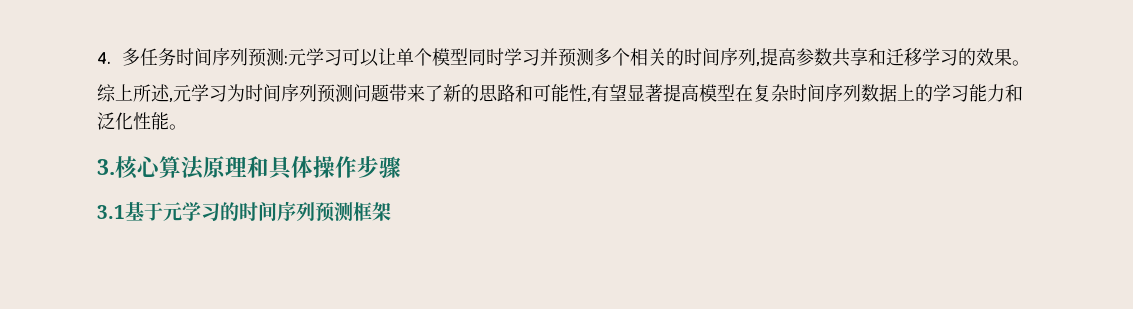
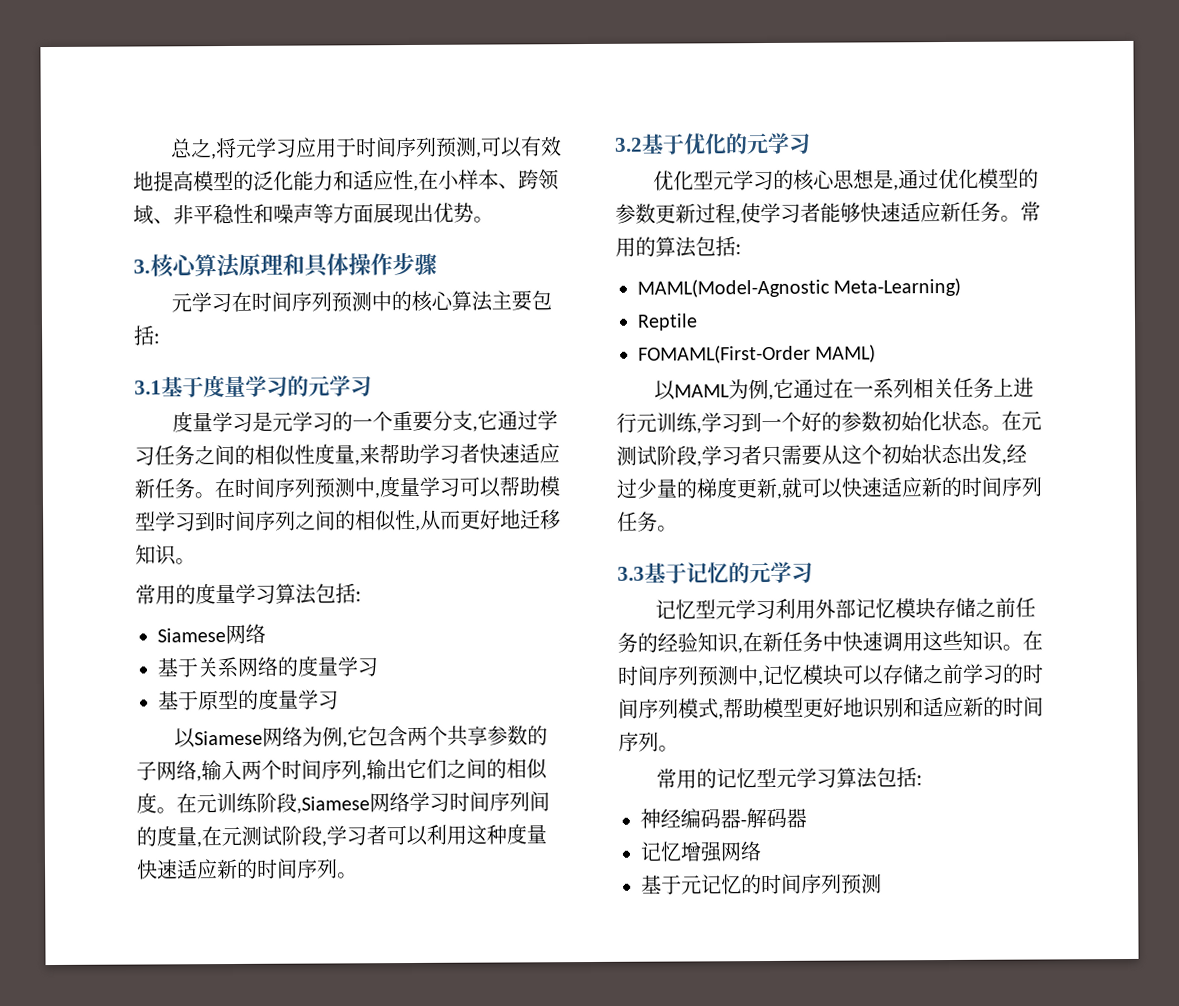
[97,48,1031,67] [97,84,1023,103] [97,112,169,130] 4.多任务时间序列预测:元学习可以让单个模型同时学习并预测多个相关的时间序列,提高参数共享和迁移学习的效果。 // 综上所述,元学习为时间序列预测问题带来了新的思路和可能性,有望显著提高模型在复杂时间序列数据上的学习能力和泛化性能 -> [170,136,563,160] [133,169,560,192] [133,202,474,225] 总之,将元学习应用于时间序列预测,可以有效地提高模型的泛化能力和适应性,在小样本、跨领域、非平稳性和噪声等方面展现出优势
(401, 167) none -> [171,290,553,313] [134,325,160,346] // 元学习在时间序列预测中的核心算法主要包括:
[163,201,391,222] 元学习的时间序列预测框架 -> [203,375,372,398] [172,410,559,433] [134,443,560,466] [134,476,560,499] [135,509,561,532] [135,544,196,566] [135,583,361,605] [157,623,266,645] [157,655,378,678] [158,688,339,711] [174,725,549,749] [136,758,548,782] [136,791,550,814] [136,823,547,848] [136,858,358,880] [614,132,811,155] [653,168,1040,191] [615,201,1041,225] [615,236,741,258] [637,277,962,298] [637,313,698,331] [638,344,877,364] [654,377,1035,401] [616,410,1042,434] [616,443,1027,467] [616,476,1042,499] [617,511,678,532] [617,561,813,584] [655,597,1037,620] [617,630,1043,654] [617,663,1044,687] [618,696,1044,720] [618,731,679,752] [656,767,923,789] [640,807,807,829] [640,841,762,863] [641,873,882,895] 度量学习的元学习 // 度量学习是元学习的一个重要分支,它通过学习任务之间的相似性度量,来帮助学习者快速适应新任务。在时间序列预测中,度量学习可以帮助模型学习到时间序列之间的相似性,从而更好地迁移知识。 // 常用的度量学习算法包括: // Siamese网络 // 基于关系网络的度量学习 // 基于原型的度量学习 // 以Siamese网络为例,它包含两个共享参数的子网络,输入两个时间序列,输出它们之间的相似度。在元训练阶段,Siamese网络学习时间序列间的度量,在元测试阶段,学习者可以利用这种度量快速适应新的时间序列。 // 3.2基于优化的元学习 // 优化型元学习的核心思想是,通过优化模型的参数更新过程,使学习者能够快速适应新任务。常用的算法包括: // MAML(Model-Agnostic Meta-Learning) // Reptile // FOMAML(First-Order MAML) // 以MAML为例,它通过在一系列相关任务上进行元训练,学习到一个好的参数初始化状态。在元测试阶段,学习者只需要从这个初始状态出发,经过少量的梯度更新,就可以快速适应新的时间序列任务。 // 3.3基于记忆的元学习 // 记忆型元学习利用外部记忆模块存储之前任务的经验知识,在新任务中快速调用这些知识。在时间序列预测中,记忆模块可以存储之前学习的时间序列模式,帮助模型更好地识别和适应新的时间序列。 // 常用的记忆型元学习算法包括: // 神经编码器-解码器 // 记忆增强网络 // 基于元记忆的时间序列预测

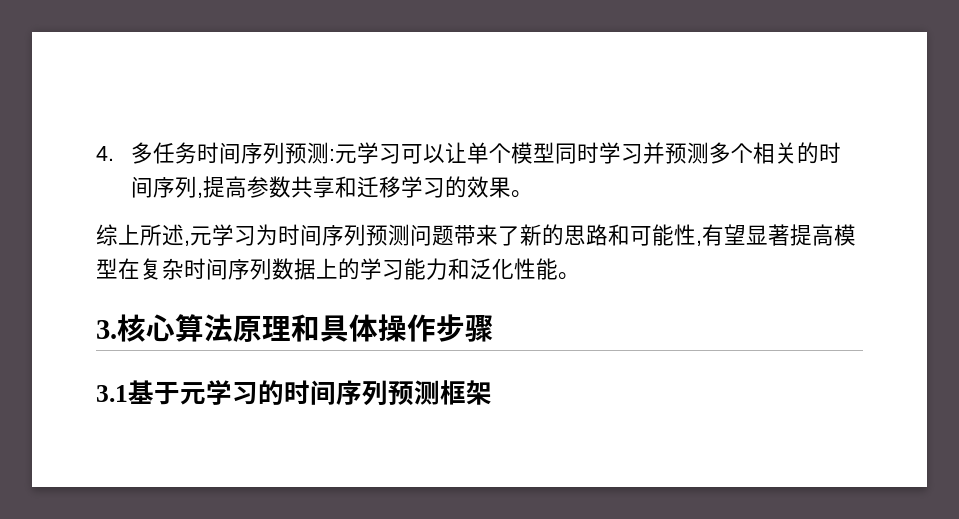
[170,136,563,160] [133,169,560,192] [133,202,474,225] 总之,将元学习应用于时间序列预测,可以有效地提高模型的泛化能力和适应性,在小样本、跨领域、非平稳性和噪声等方面展现出优势 -> [96,142,842,164] [131,176,534,198] [96,224,856,246] [96,258,558,280] 4.多任务时间序列预测:元学习可以让单个模型同时学习并预测多个相关的时间序列,提高参数共享和迁移学习的效果。 // 综上所述,元学习为时间序列预测问题带来了新的思路和可能性,有望显著提高模型在复杂时间序列数据上的学习能力和泛化性能
[171,290,553,313] [134,325,160,346] // 元学习在时间序列预测中的核心算法主要包括: -> (494, 328) none
[203,375,372,398] [172,410,559,433] [134,443,560,466] [134,476,560,499] [135,509,561,532] [135,544,196,566] [135,583,361,605] [157,623,266,645] [157,655,378,678] [158,688,339,711] [174,725,549,749] [136,758,548,782] [136,791,550,814] [136,823,547,848] [136,858,358,880] [614,132,811,155] [653,168,1040,191] [615,201,1041,225] [615,236,741,258] [637,277,962,298] [637,313,698,331] [638,344,877,364] [654,377,1035,401] [616,410,1042,434] [616,443,1027,467] [616,476,1042,499] [617,511,678,532] [617,561,813,584] [655,597,1037,620] [617,630,1043,654] [617,663,1044,687] [618,696,1044,720] [618,731,679,752] [656,767,923,789] [640,807,807,829] [640,841,762,863] [641,873,882,895] 度量学习的元学习 // 度量学习是元学习的一个重要分支,它通过学习任务之间的相似性度量,来帮助学习者快速适应新任务。在时间序列预测中,度量学习可以帮助模型学习到时间序列之间的相似性,从而更好地迁移知识。 // 常用的度量学习算法包括: // Siamese网络 // 基于关系网络的度量学习 // 基于原型的度量学习 // 以Siamese网络为例,它包含两个共享参数的子网络,输入两个时间序列,输出它们之间的相似度。在元训练阶段,Siamese网络学习时间序列间的度量,在元测试阶段,学习者可以利用这种度量快速适应新的时间序列。 // 3.2基于优化的元学习 // 优化型元学习的核心思想是,通过优化模型的参数更新过程,使学习者能够快速适应新任务。常用的算法包括: // MAML(Model-Agnostic Meta-Learning) // Reptile // FOMAML(First-Order MAML) // 以MAML为例,它通过在一系列相关任务上进行元训练,学习到一个好的参数初始化状态。在元测试阶段,学习者只需要从这个初始状态出发,经过少量的梯度更新,就可以快速适应新的时间序列任务。 // 3.3基于记忆的元学习 // 记忆型元学习利用外部记忆模块存储之前任务的经验知识,在新任务中快速调用这些知识。在时间序列预测中,记忆模块可以存储之前学习的时间序列模式,帮助模型更好地识别和适应新的时间序列。 // 常用的记忆型元学习算法包括: // 神经编码器-解码器 // 记忆增强网络 // 基于元记忆的时间序列预测 -> [180,380,492,406] 元学习的时间序列预测框架

